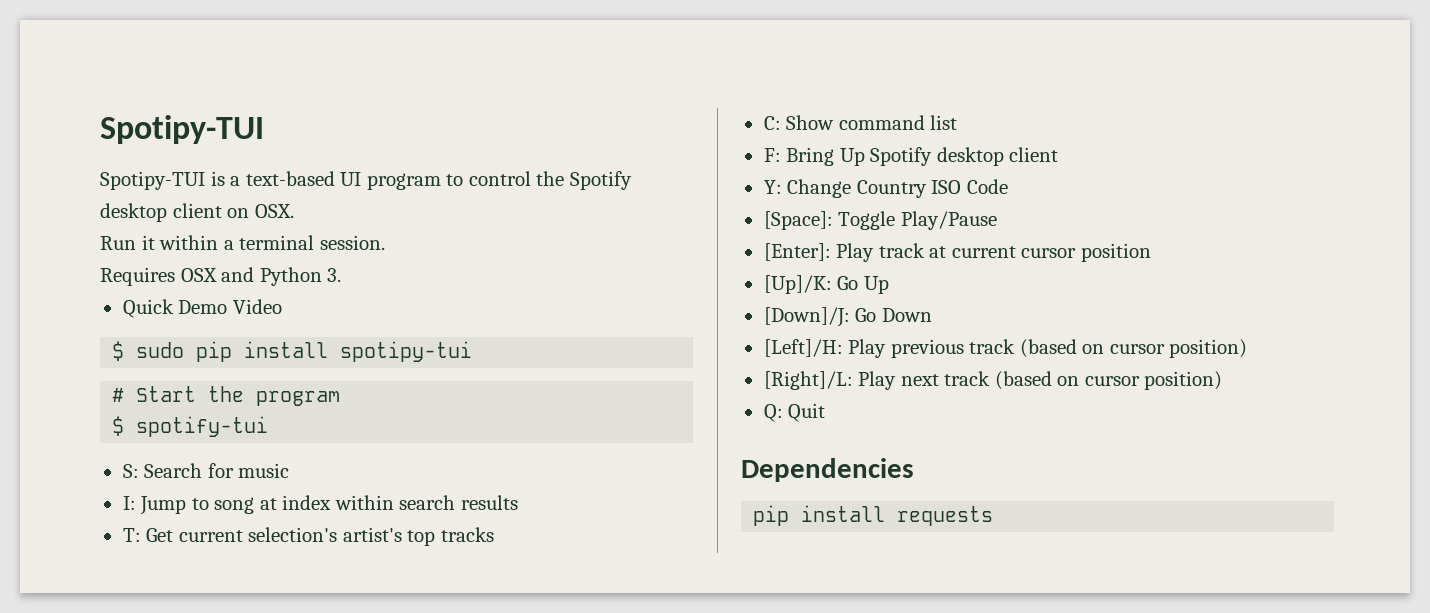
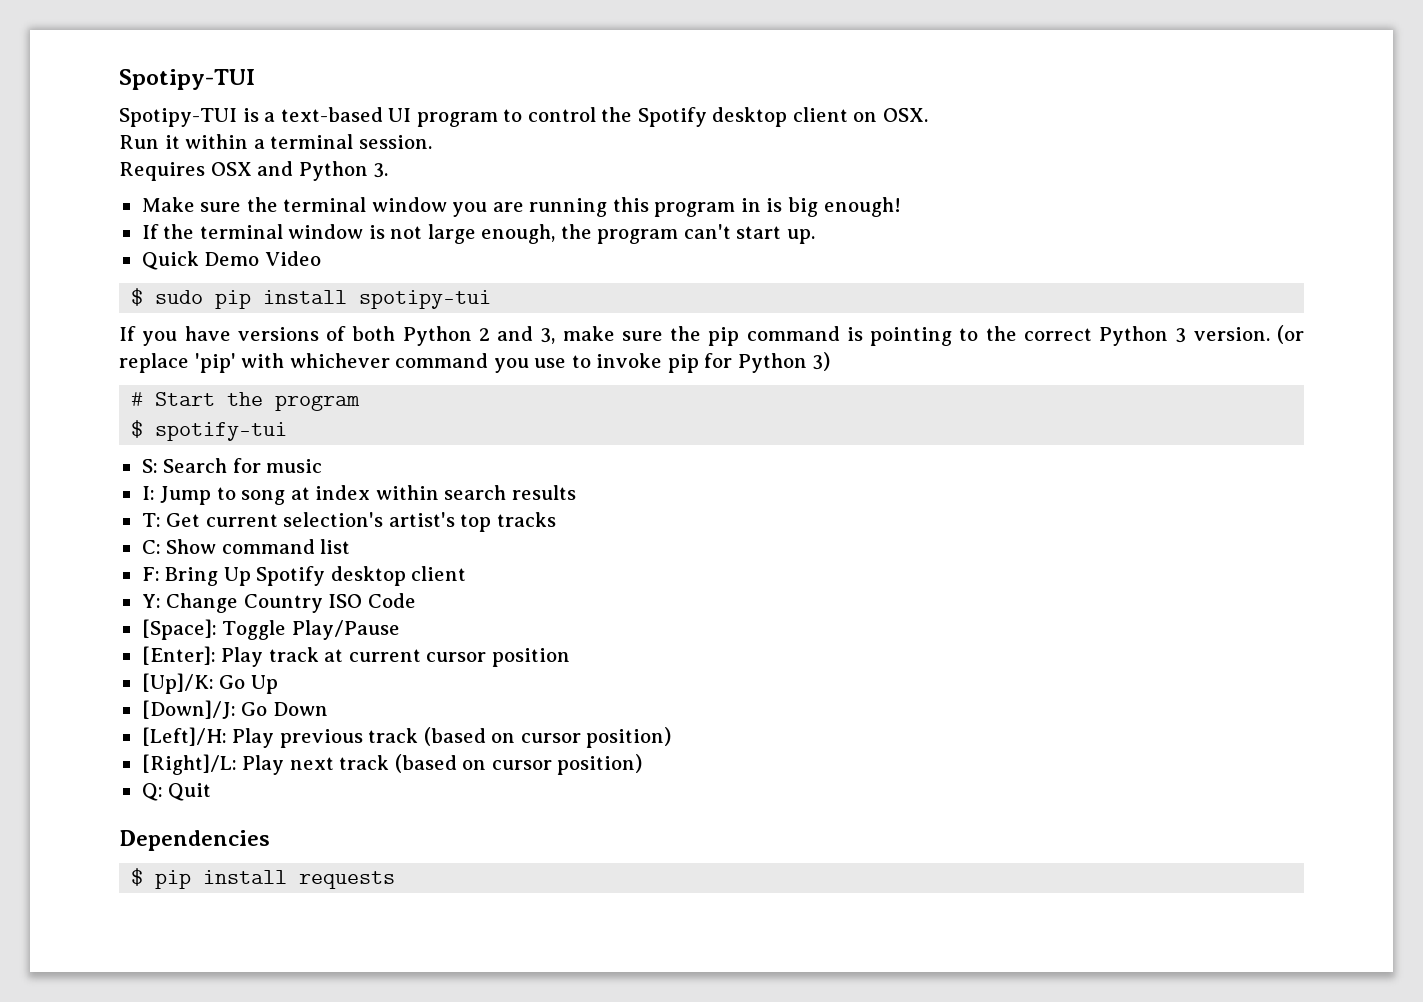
(342, 275) none -> [141,197,901,217] [141,224,815,244] // Make sure the terminal window you are running this program in is big enough! // If the terminal window is not large enough, the program can't start up.
(473, 351) none -> [119,325,1304,346] [119,352,831,373] // If you have versions of both Python 2 and 3, make sure the pip command is pointing to the correct Python 3 version. (or replace 'pip' with whichever command you use to invoke pip for Python 3)
(914, 470) none -> [131,868,144,886] $

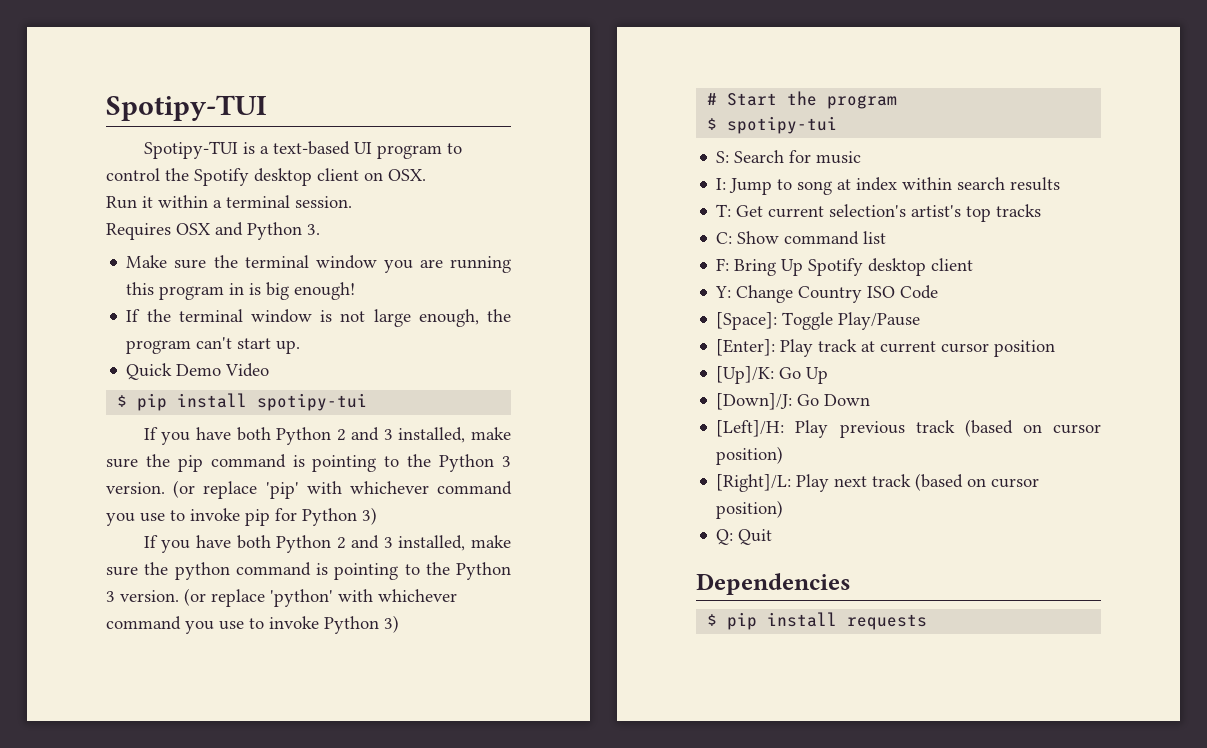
[155,290,204,304] sudo -> (128, 401) none
[237,326,556,346] versions of both Python 2 and 3, -> [236,427,466,445] both Python 2 and 3 installed,
[1023,328,1092,341] correct -> (432, 460) none
(831, 361) none -> [143,535,512,553] [106,562,511,580] [106,588,457,607] [106,615,399,634] // If you have both Python 2 and 3 installed, make sure the python command is pointing to the Python 3 version. (or replace 'python' with whichever command you use to invoke Python 3)
[155,422,288,441] spotify-tui -> [727,116,838,134] spotipy-tui

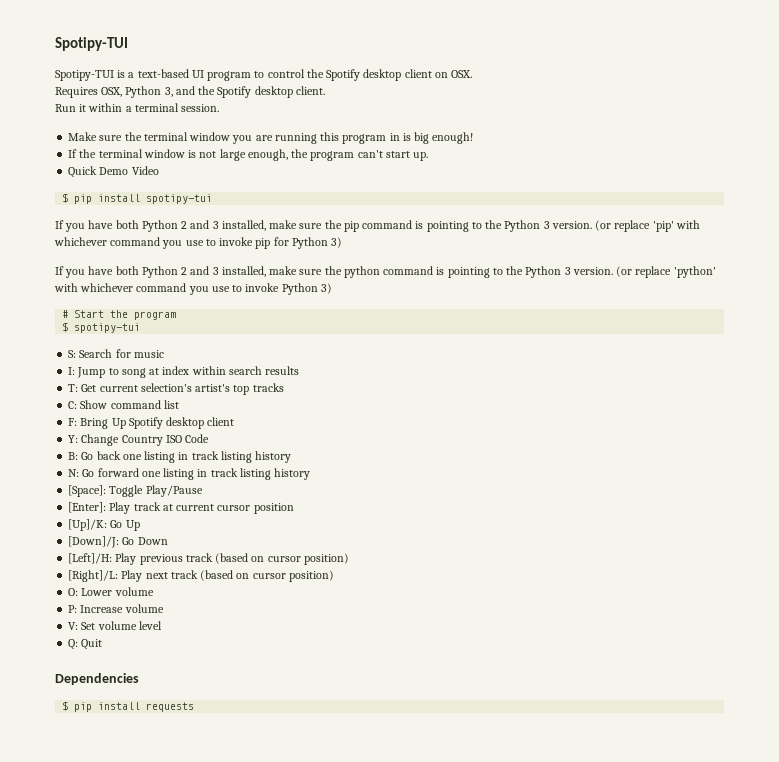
(426, 175) none -> [55,86,325,98] // Requires OSX, Python 3, and the Spotify desktop client.
[106,222,320,240] // Requires OSX and Python 3. -> (220, 108) none
(939, 292) none -> [68,451,292,463] [68,468,311,480] // B: Go back one listing in track listing history // N: Go forward one listing in track listing history
(784, 509) none -> [68,587,154,596] [68,604,164,613] [68,621,162,630] // O: Lower volume // P: Increase volume // V: Set volume level

